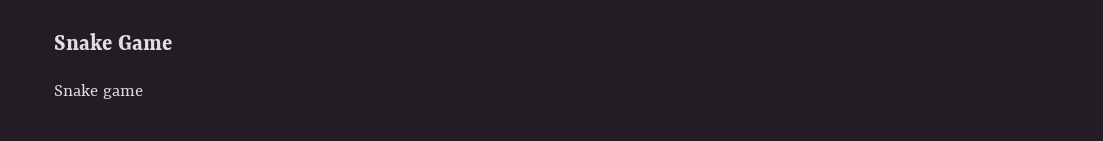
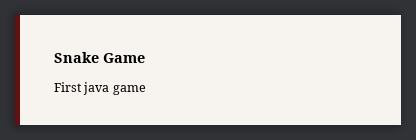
[54,84,98,96] Snake -> [54,82,110,95] First java

